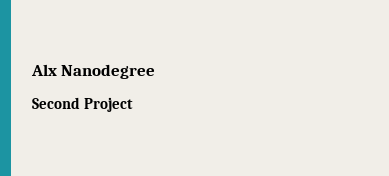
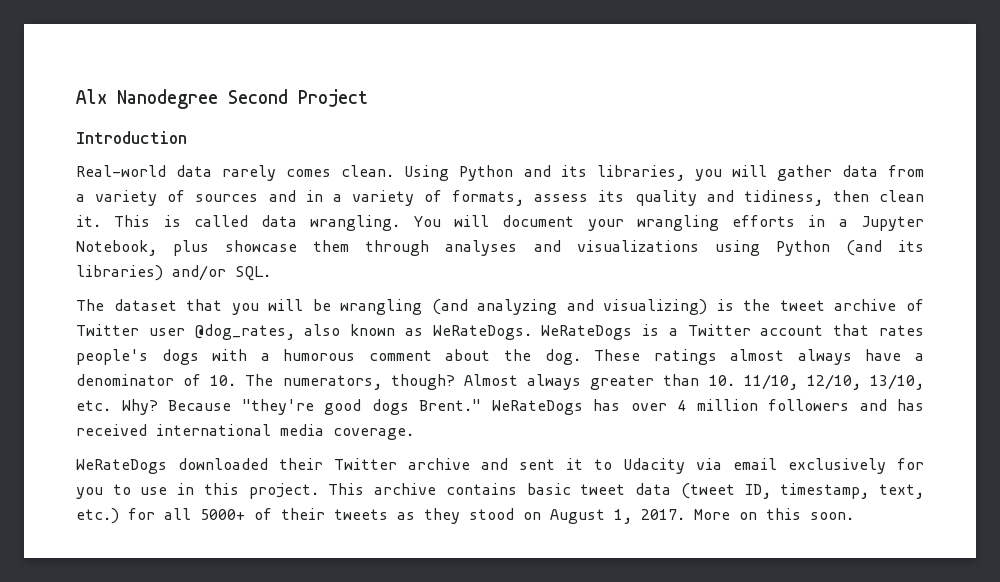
(156, 71) // -> (218, 99) none
(134, 104) none -> [76,131,187,144] [76,165,924,181] [76,190,924,206] [76,215,925,231] [76,240,924,256] [76,265,271,281] [76,299,924,315] [76,324,924,340] [76,349,924,365] [76,374,925,390] [76,399,924,415] [76,424,414,440] [76,458,924,474] [76,483,925,499] [76,508,854,524] // Introduction // Real-world data rarely comes clean. Using Python and its libraries, you will gather data from a variety of sources and in a variety of formats, assess its quality and tidiness, then clean it. This is called data wrangling. You will document your wrangling efforts in a Jupyter Notebook, plus showcase them through analyses and visualizations using Python (and its libraries) and/or SQL. // The dataset that you will be wrangling (and analyzing and visualizing) is the tweet archive of Twitter user @dog_rates, also known as WeRateDogs. WeRateDogs is a Twitter account that rates people's dogs with a humorous comment about the dog. These ratings almost always have a denominator of 10. The numerators, though? Almost always greater than 10. 11/10, 12/10, 13/10, etc. Why? Because "they're good dogs Brent." WeRateDogs has over 4 million followers and has received international media coverage. // WeRateDogs downloaded their Twitter archive and sent it to Udacity via email exclusively for you to use in this project. This archive contains basic tweet data (tweet ID, timestamp, text, etc.) for all 5000+ of their tweets as they stood on August 1, 2017. More on this soon.

